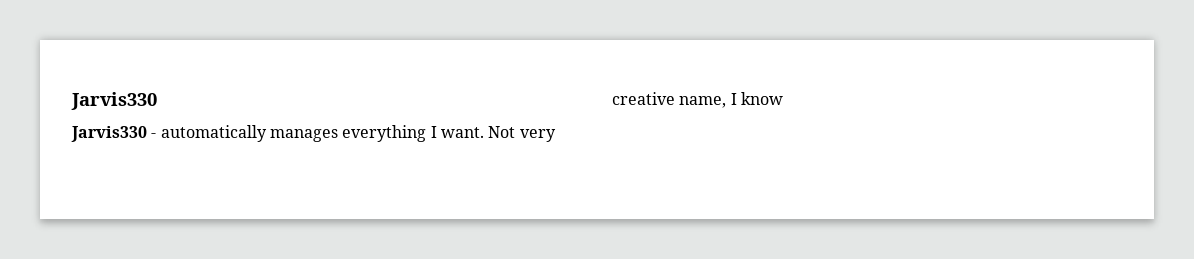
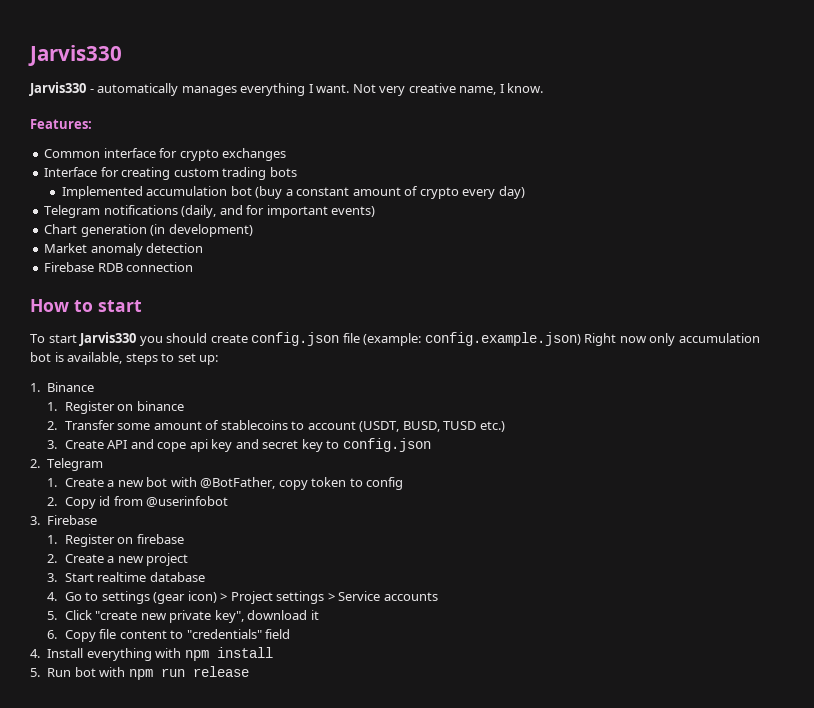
[740,92,783,105] know -> [507,83,544,93] [30,119,92,129] [44,148,287,161] [44,167,297,180] [61,186,525,199] [44,205,376,218] [44,224,253,237] [44,243,204,256] [44,262,194,272] [30,299,142,312] [30,332,760,346] [30,352,219,365] [30,382,95,392] [47,401,184,414] [47,420,505,432] [47,438,431,452] [30,458,104,471] [47,477,404,490] [47,496,229,509] [30,515,98,525] [47,534,184,547] [47,553,189,566] [47,572,205,582] [47,591,438,604] [47,610,319,623] [47,629,291,642] [30,647,273,661] [30,666,249,680] know. // Features: // Common interface for crypto exchanges // Interface for creating custom trading bots // Implemented accumulation bot (buy a constant amount of crypto every day) // Telegram notifications (daily, and for important events) // Chart generation (in development) // Market anomaly detection // Firebase RDB connection // How to start // To start Jarvis330 you should create config.json file (example: config.example.json) Right now only accumulation bot is available, steps to set up: // 1. Binance // 1. Register on binance // 2. Transfer some amount of stablecoins to account (USDT, BUSD, TUSD etc.) // 3. Create API and cope api key and secret key to config.json // 2. Telegram // 1. Create a new bot with @BotFather, copy token to config // 2. Copy id from @userinfobot // 3. Firebase // 1. Register on firebase // 2. Create a new project // 3. Start realtime database // 4. Go to settings (gear icon) > Project settings > Service accounts // 5. Click "create new private key", download it // 6. Copy file content to "credentials" field // 4. Install everything with npm install // 5. Run bot with npm run release

